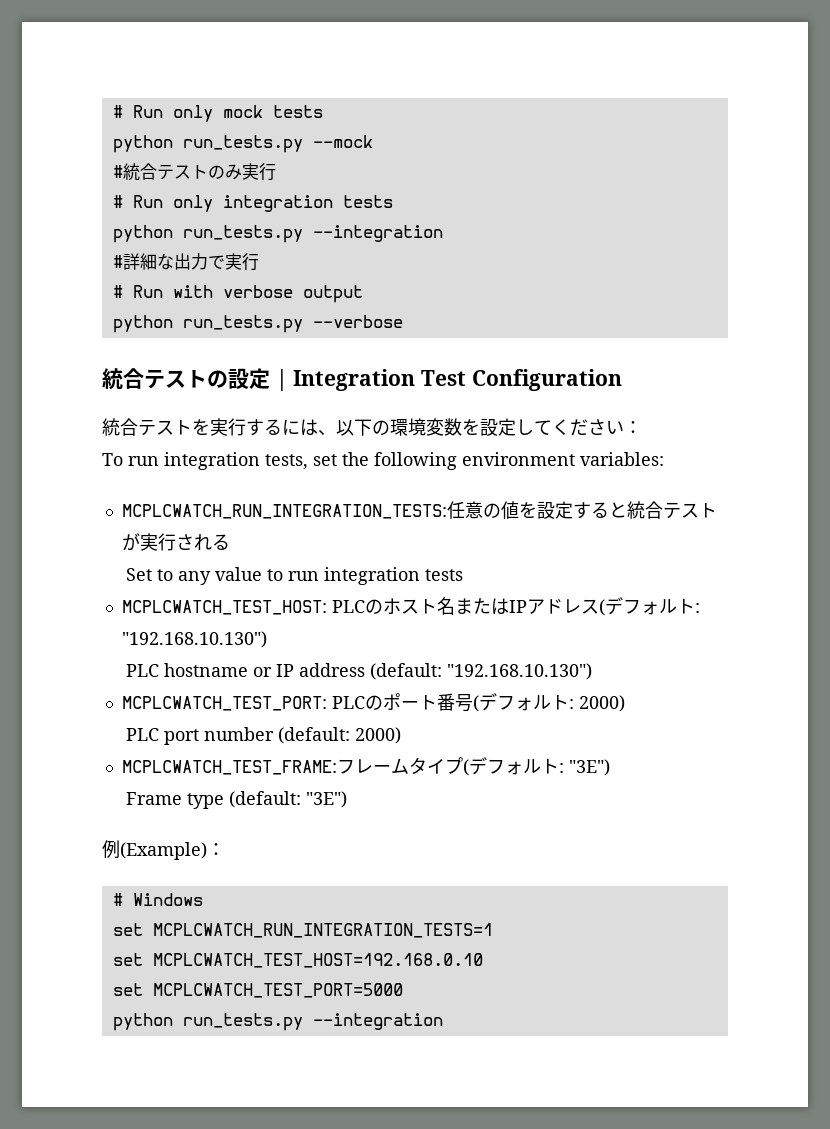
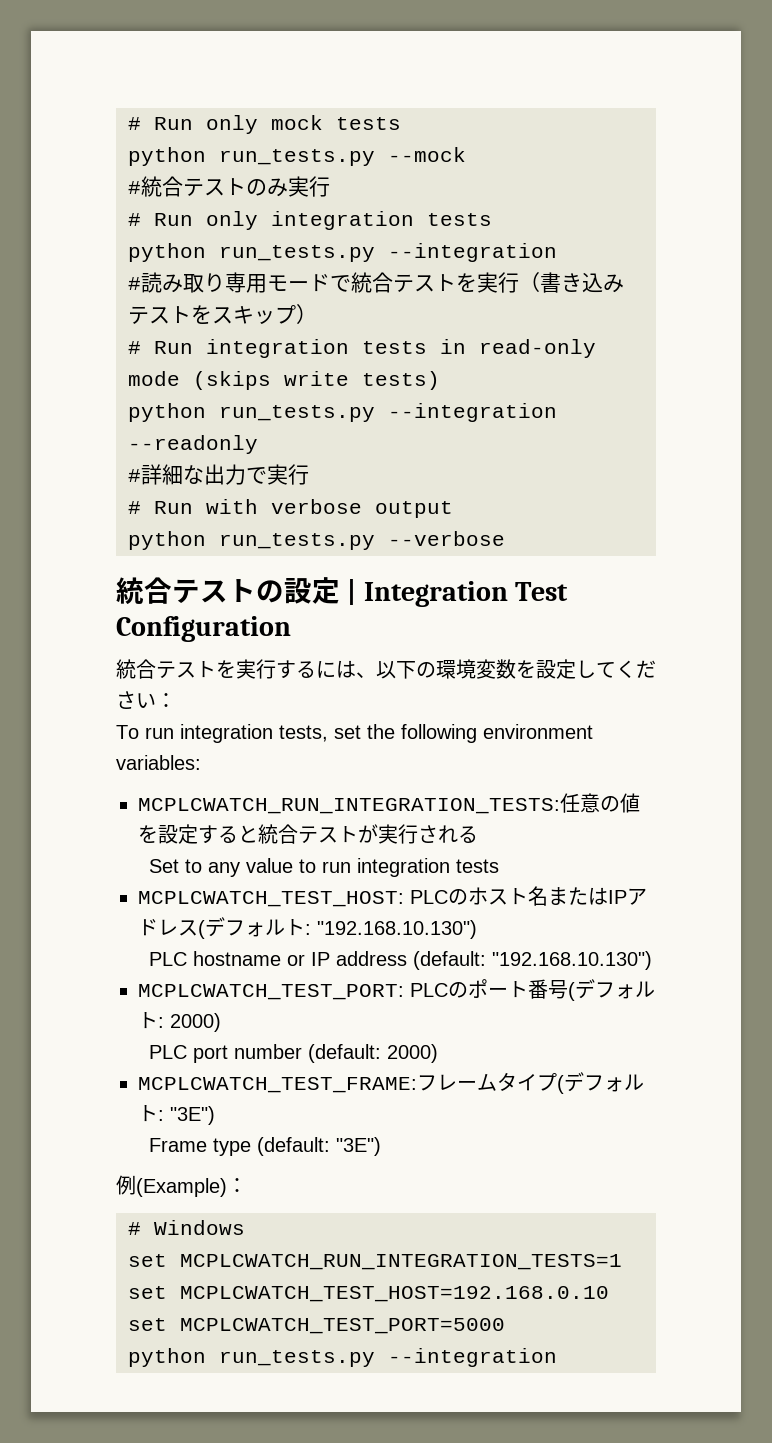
(443, 233) none -> [128,272,624,293] [128,304,317,324] [128,339,596,358] [128,371,440,390] [128,403,557,422] [128,435,258,454] // #読み取り専用モードで統合テストを実行（書き込みテストをスキップ） // # Run integration tests in read-only mode (skips write tests) // python run_tests.py --integration --readonly

